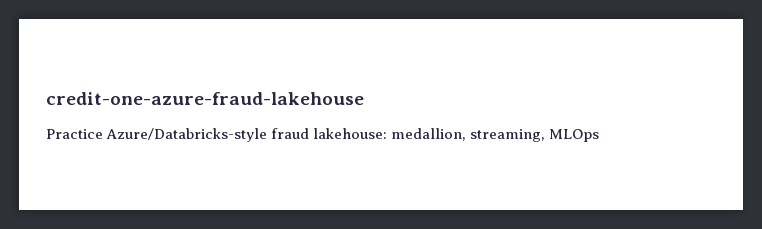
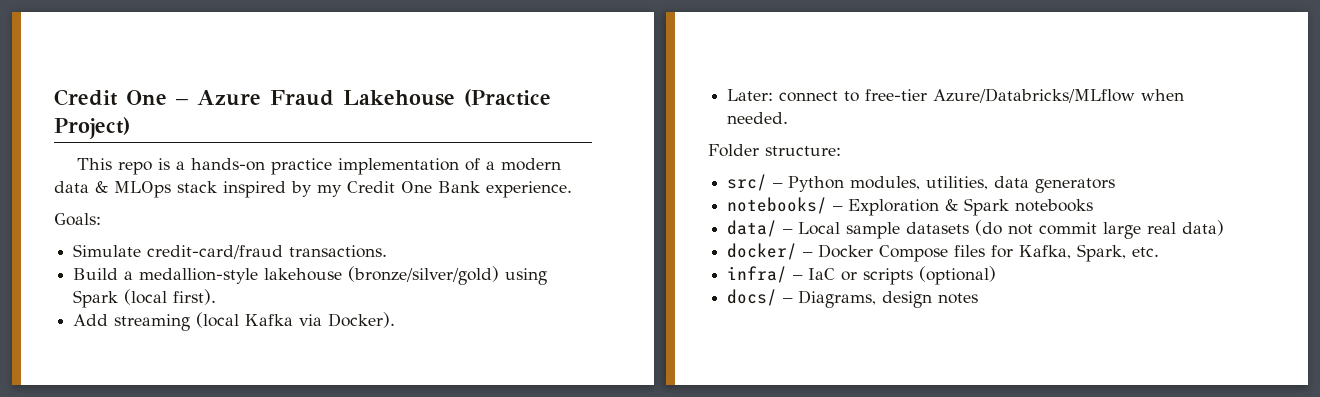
[46,92,364,105] [46,128,600,142] credit-one-azure-fraud-lakehouse // Practice Azure/Databricks-style fraud lakehouse: medallion, streaming, MLOps -> [54,89,551,107] [54,117,130,139] [76,158,561,175] [54,181,572,198] [54,213,101,226] [73,244,388,259] [73,266,548,285] [73,289,217,308] [73,312,396,331] [727,88,1185,103] [727,112,789,124] [708,144,841,157] [727,174,1116,193] [727,197,1094,216] [727,220,1225,239] [727,243,1160,262] [727,266,997,285] [727,289,979,308] Credit One – Azure Fraud Lakehouse (Practice Project) // This repo is a hands-on practice implementation of a modern data & MLOps stack inspired by my Credit One Bank experience. // Goals: // Simulate credit-card/fraud transactions. // Build a medallion-style lakehouse (bronze/silver/gold) using Spark (local first). // Add streaming (local Kafka via Docker). // Later: connect to free-tier Azure/Databricks/MLflow when needed. // Folder structure: // src/ – Python modules, utilities, data generators // notebooks/ – Exploration & Spark notebooks // data/ – Local sample datasets (do not commit large real data) // docker/ – Docker Compose files for Kafka, Spark, etc. // infra/ – IaC or scripts (optional) // docs/ – Diagrams, design notes

